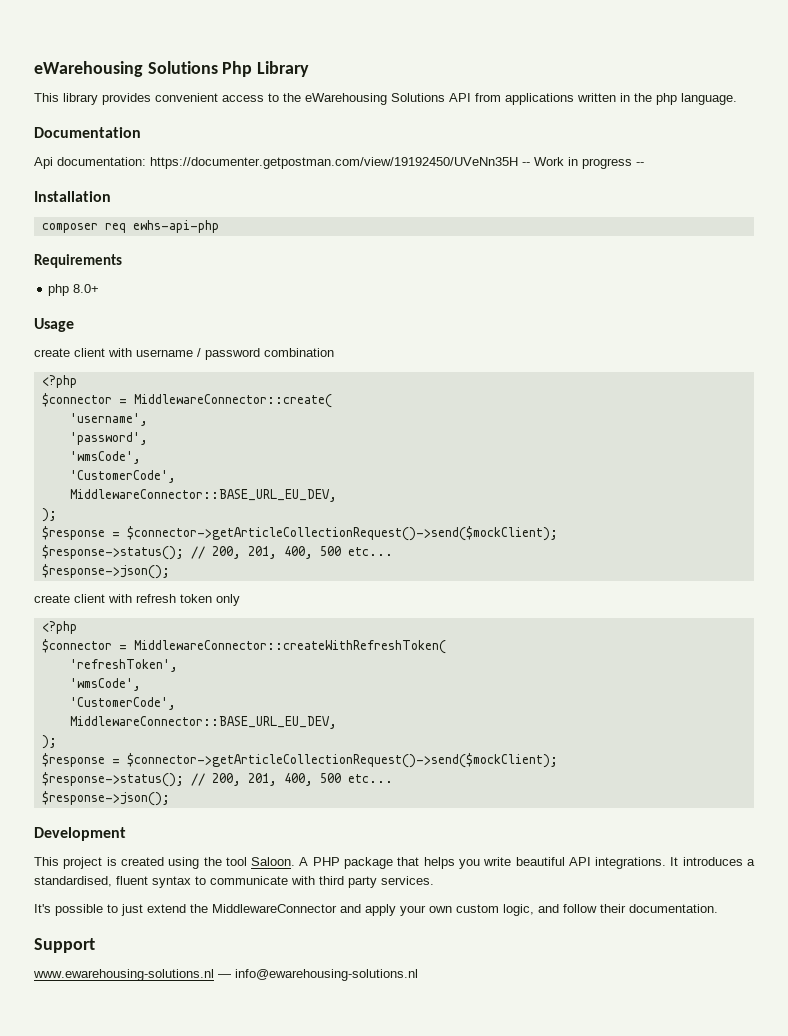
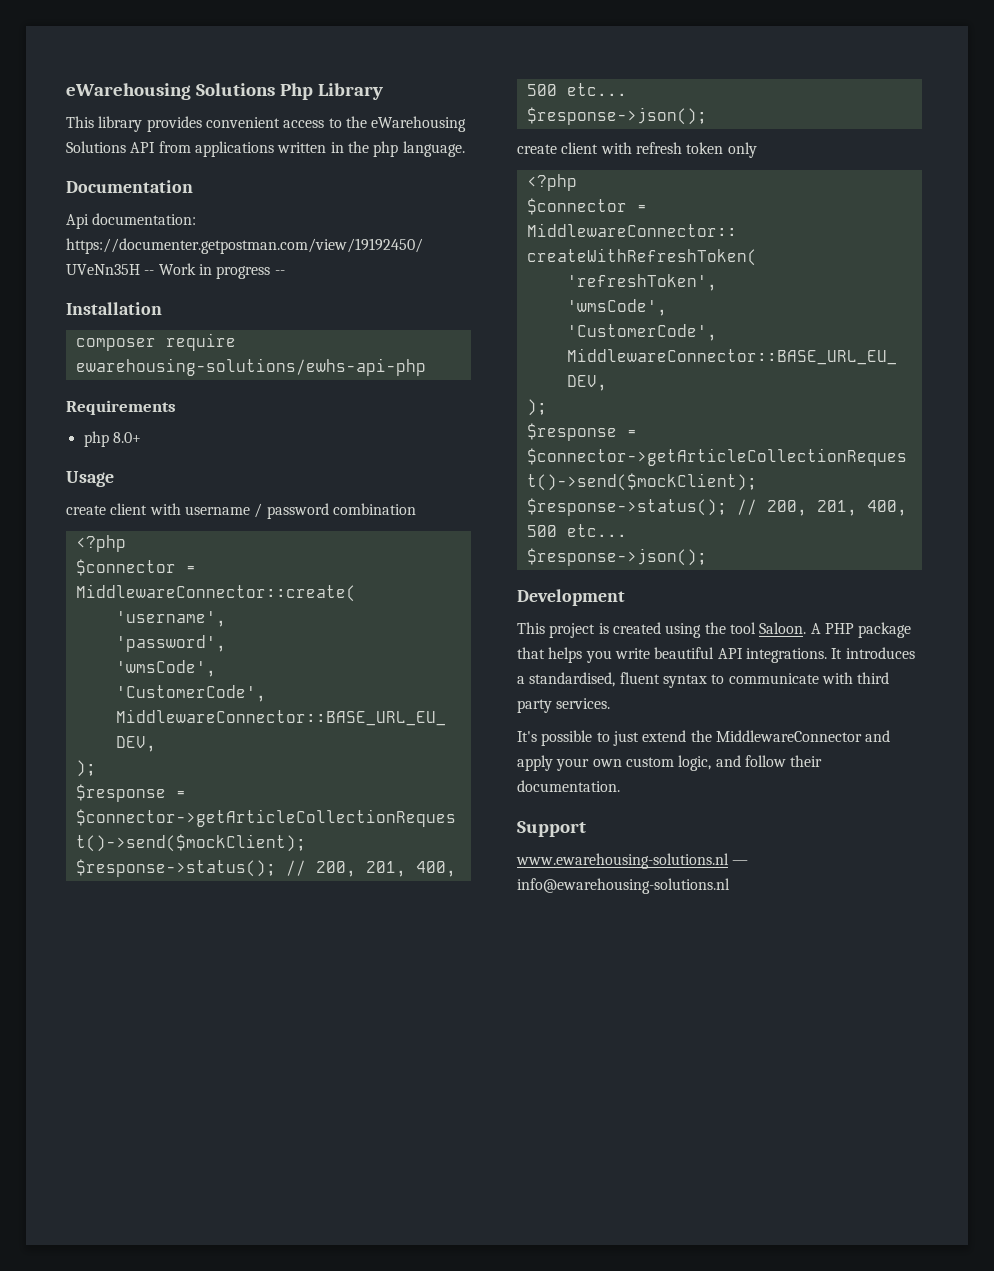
[104,220,219,233] req ewhs-api-php -> [165,333,236,351] [75,358,426,376] require ewarehousing-solutions/ewhs-api-php

